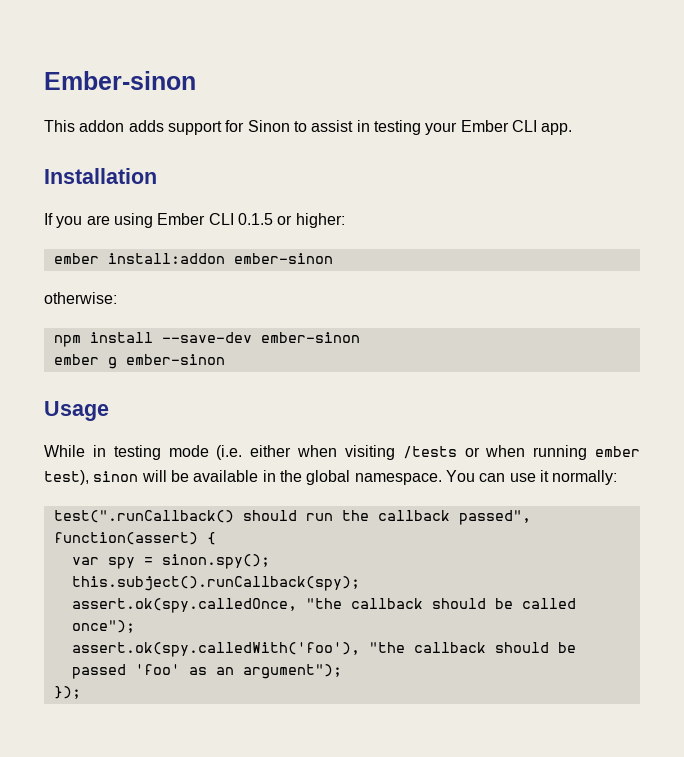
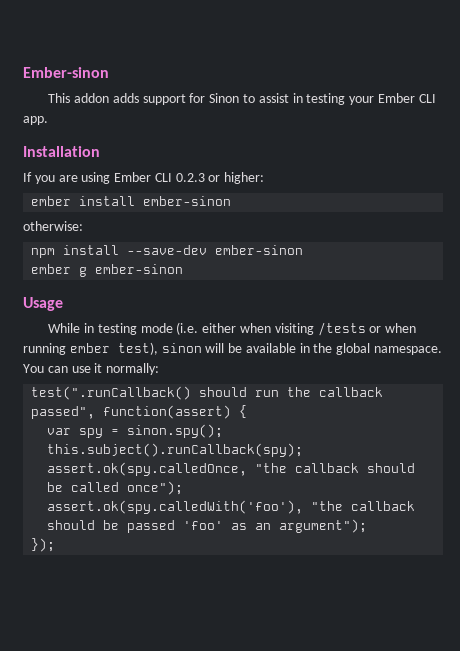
[237,213,273,225] 0.1.5 -> [175,173,205,182] 0.2.3
[107,253,225,264] install:addon -> [79,196,136,206] install

